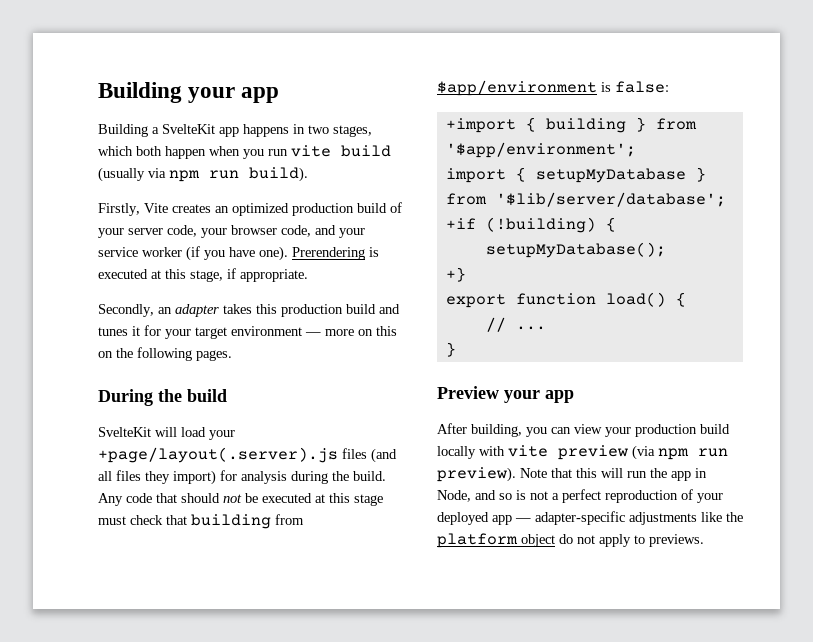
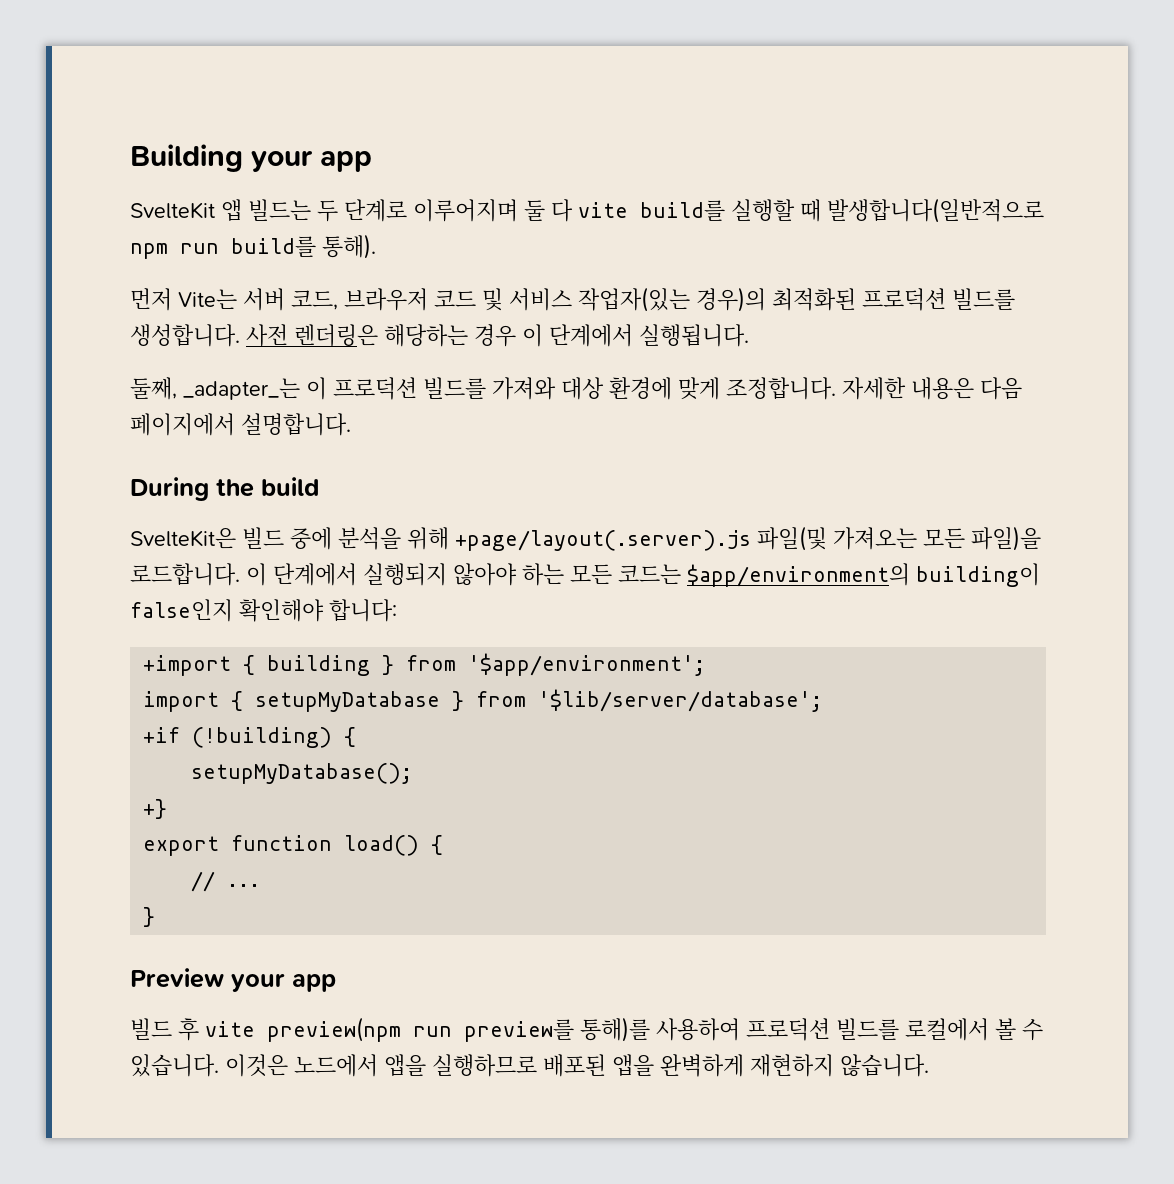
[98,124,372,137] [98,145,391,159] [98,167,308,182] [98,202,402,216] [98,225,365,238] [98,246,379,261] [98,268,308,282] [98,304,400,317] [98,325,397,339] [98,347,232,361] [98,389,227,406] [98,427,235,440] [98,447,397,463] [98,470,386,485] [98,493,383,506] [98,514,304,529] [437,80,669,96] Building a SvelteKit app happens in two stages, which both happen when you run vite build (usually via npm run build). // Firstly, Vite creates an optimized production build of your server code, your browser code, and your service worker (if you have one). Prerendering is executed at this stage, if appropriate. // Secondly, an adapter takes this production build and tunes it for your target environment — more on this on the following pages. // During the build // SvelteKit will load your +page/layout(.server).js files (and all files they import) for analysis during the build. Any code that should not be executed at this stage must check that building from $app/environment is false: -> [130,198,1044,223] [130,234,376,259] [130,287,1015,312] [130,324,749,347] [130,377,1022,400] [130,413,351,436] [130,477,319,501] [130,526,1041,551] [130,563,1040,587] [130,599,397,622] SvelteKit 앱 빌드는 두 단계로 이루어지며 둘 다 vite build를 실행할 때 발생합니다(일반적으로 npm run build를 통해). // 먼저 Vite는 서버 코드, 브라우저 코드 및 서비스 작업자(있는 경우)의 최적화된 프로덕션 빌드를 생성합니다. 사전 렌더링은 해당하는 경우 이 단계에서 실행됩니다. // 둘째, _adapter_는 이 프로덕션 빌드를 가져와 대상 환경에 맞게 조정합니다. 자세한 내용은 다음 페이지에서 설명합니다. // During the build // SvelteKit은 빌드 중에 분석을 위해 +page/layout(.server).js 파일(및 가져오는 모든 파일)을 로드합니다. 이 단계에서 실행되지 않아야 하는 모든 코드는 $app/environment의 building이 false인지 확인해야 합니다:
[437,423,730,437] [437,445,728,460] [437,467,707,482] [437,489,723,503] [437,511,743,525] [437,533,704,548] After building, you can view your production build locally with vite preview (via npm run preview). Note that this will run the app in Node, and so is not a perfect reproduction of your deployed app — adapter-specific adjustments like the platform object do not apply to previews. -> [130,1017,1043,1042] [130,1054,929,1077] 빌드 후 vite preview(npm run preview를 통해)를 사용하여 프로덕션 빌드를 로컬에서 볼 수 있습니다. 이것은 노드에서 앱을 실행하므로 배포된 앱을 완벽하게 재현하지 않습니다.

